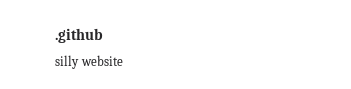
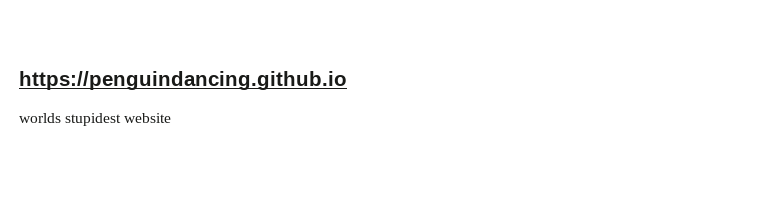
[55,28,103,43] [55,55,79,69] .github // silly -> [19,71,347,90] [19,113,122,126] https://penguindancing.github.io // worlds stupidest

